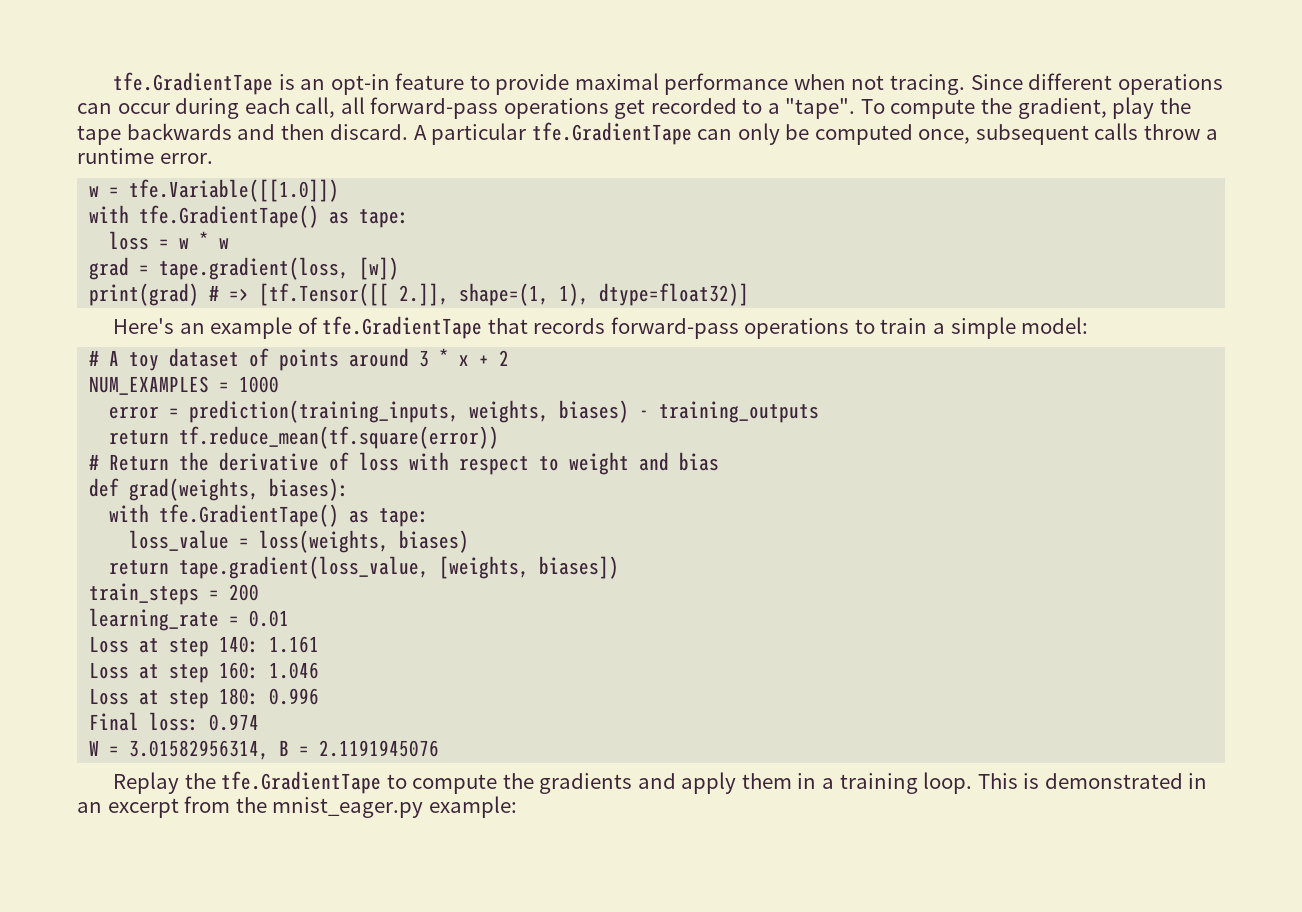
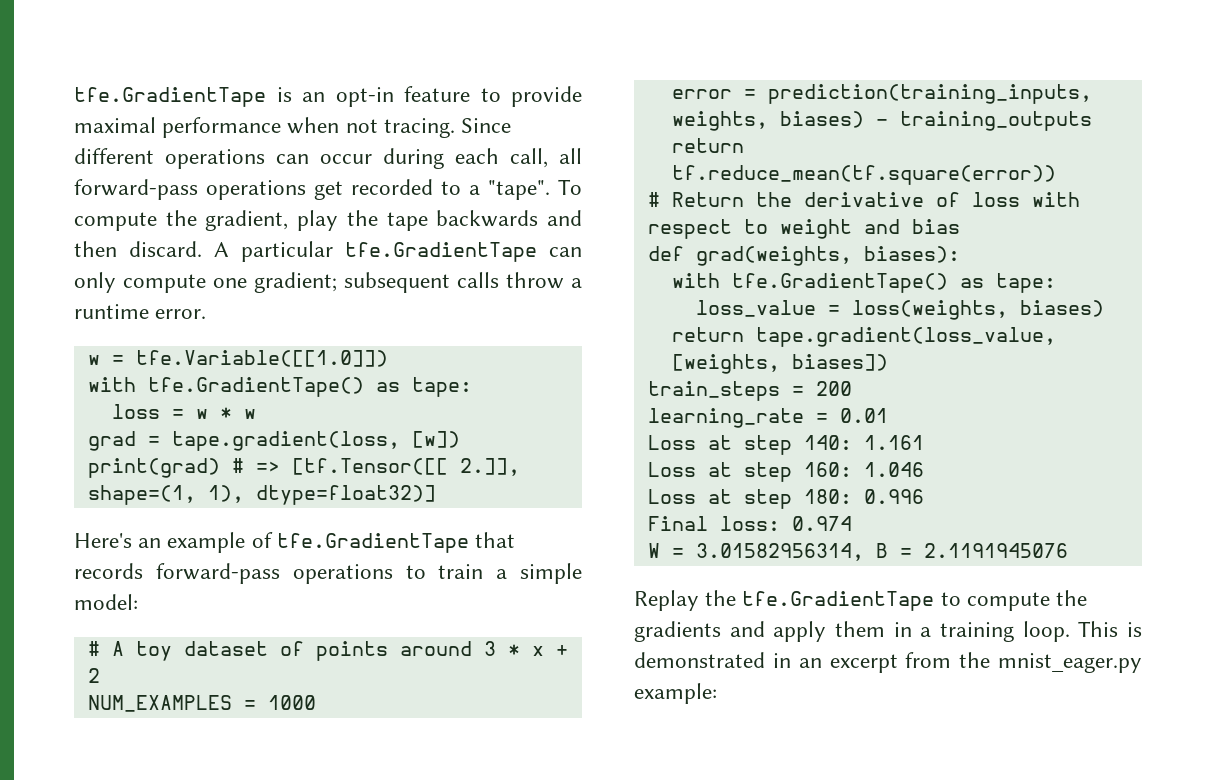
[785,124,971,145] be computed once, -> [123,272,337,293] compute one gradient;

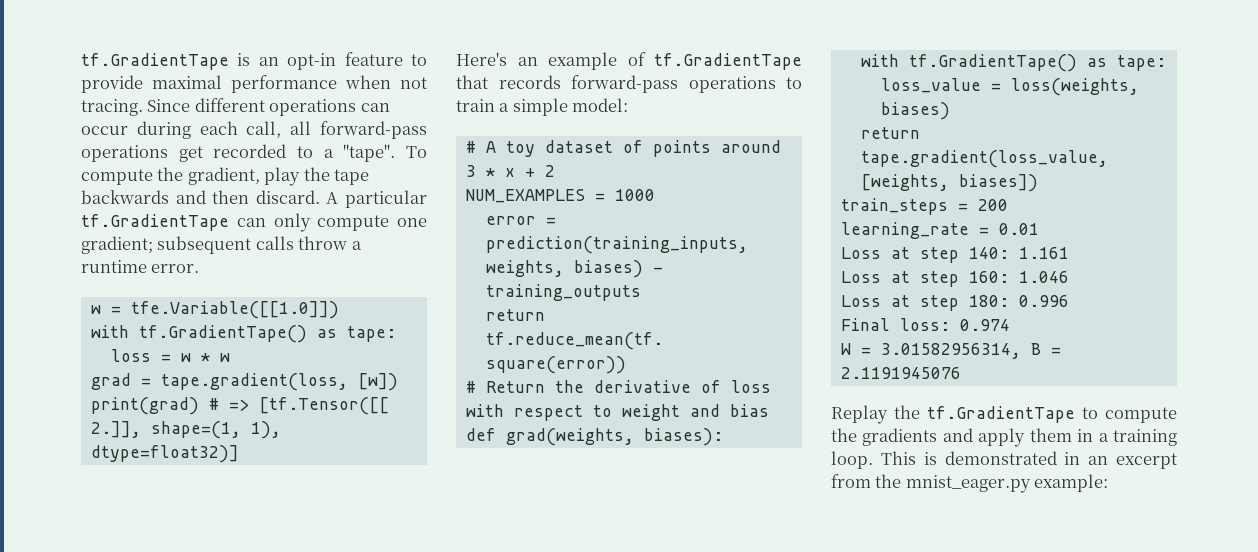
[74,87,266,107] tfe.GradientTape -> [81,53,229,70] tf.GradientTape
[344,242,537,262] tfe.GradientTape -> [81,214,229,231] tf.GradientTape
[147,377,364,397] tfe.GradientTape() -> [138,325,307,343] tf.GradientTape()
[276,533,469,553] tfe.GradientTape -> [654,53,802,70] tf.GradientTape
[731,273,948,293] tfe.GradientTape() -> [908,54,1077,72] tf.GradientTape()
[742,591,935,611] tfe.GradientTape -> [927,406,1075,423] tf.GradientTape

